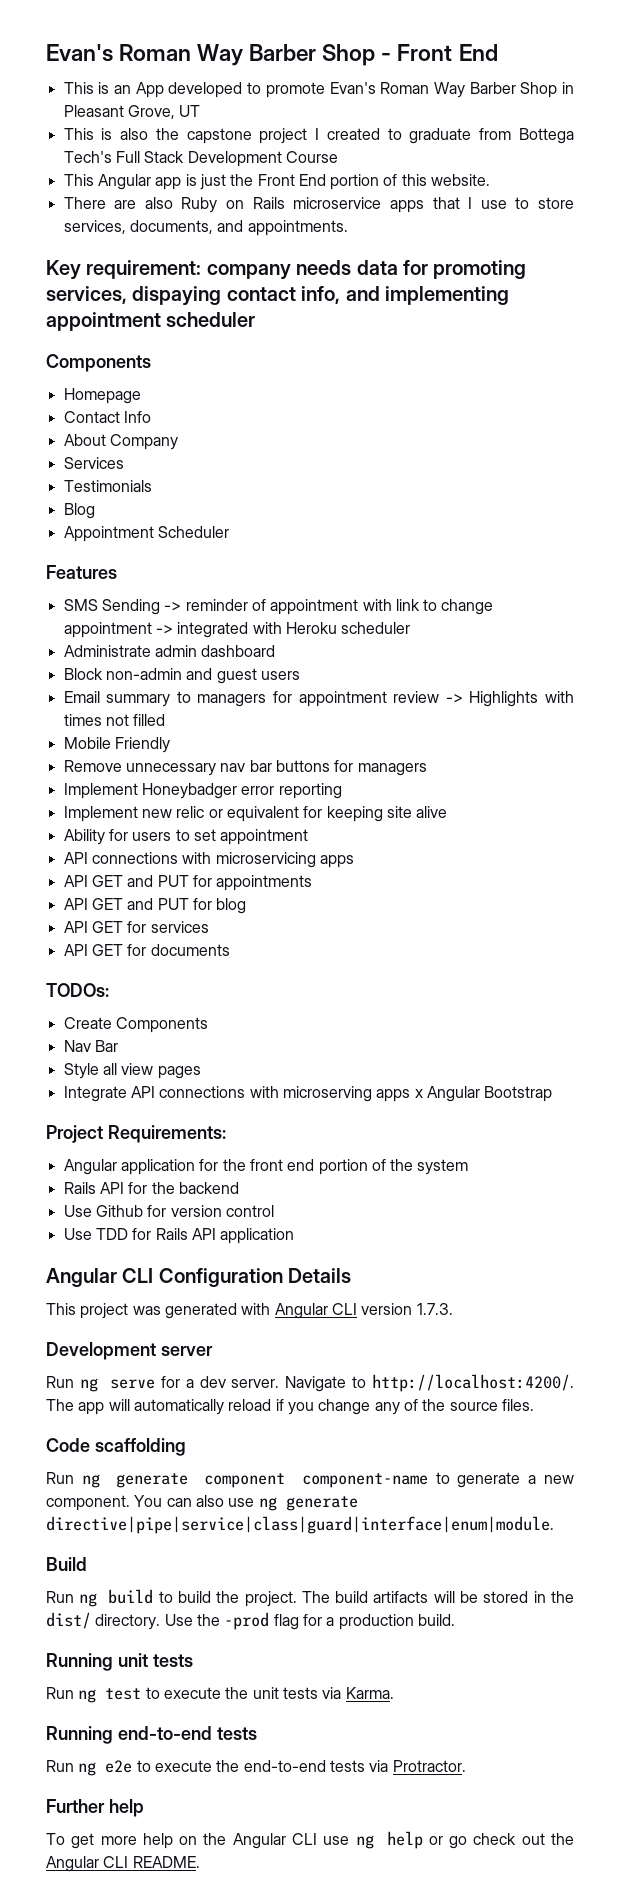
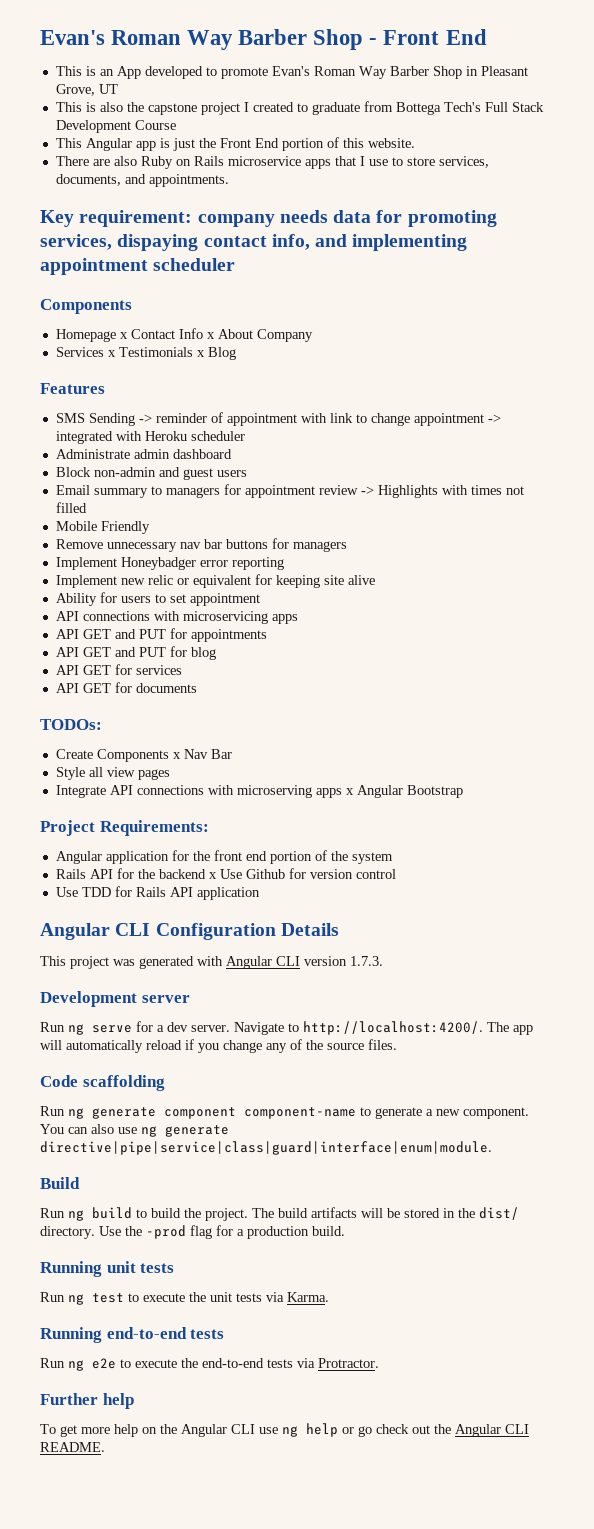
(141, 396) // -> [119,332,128,339] x
(151, 417) // -> [206,332,215,339] x
(124, 463) // -> [107,350,116,357] x
(152, 486) // -> [196,350,205,357] x
[63,526,229,542] // Appointment Scheduler -> (236, 353) none
(208, 1025) // -> [172,752,181,759] x
(239, 1188) // -> [208,872,217,879] x

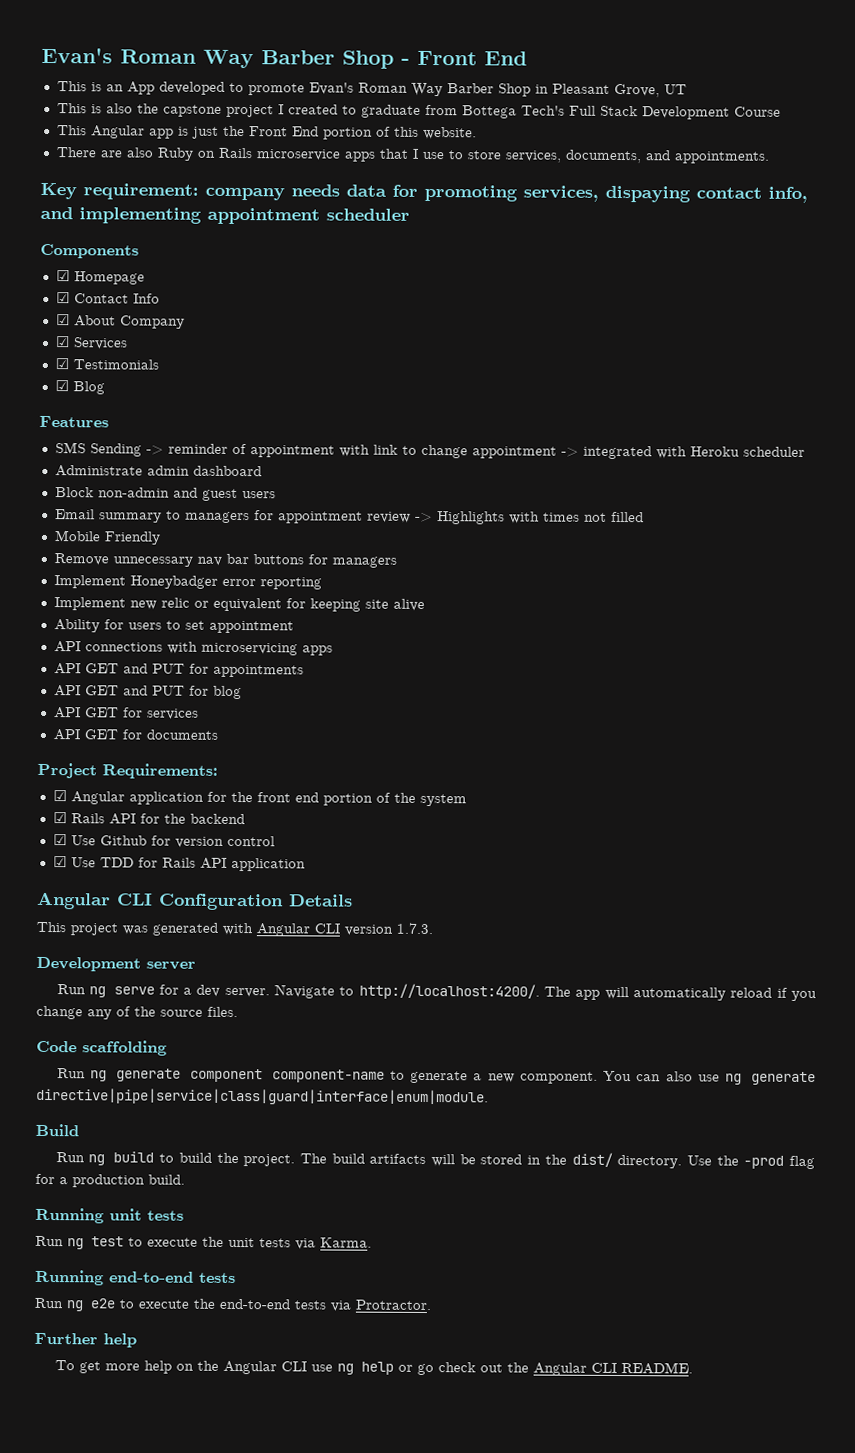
(132, 306) none -> [55,270,70,282] ☑
[119,332,128,339] x -> [55,292,70,304] // ☑
[206,332,215,339] x -> [55,314,70,326] // ☑
(313, 335) none -> [54,336,70,348] ☑
[107,350,116,357] x -> [54,358,69,370] // ☑
[196,350,205,357] x -> [54,380,69,392] // ☑
[40,719,102,730] [55,749,232,762] [55,767,170,780] [55,785,463,798] // TODOs: // Create Components x Nav Bar // Style all view pages // Integrate API connections with microserving apps x Angular Bootstrap -> (218, 734) none
(209, 828) none -> [52,790,67,802] ☑
(393, 858) none -> [52,812,67,824] ☑
[208,872,217,879] x -> [52,834,67,846] // ☑
(396, 874) none -> [52,856,67,868] ☑

